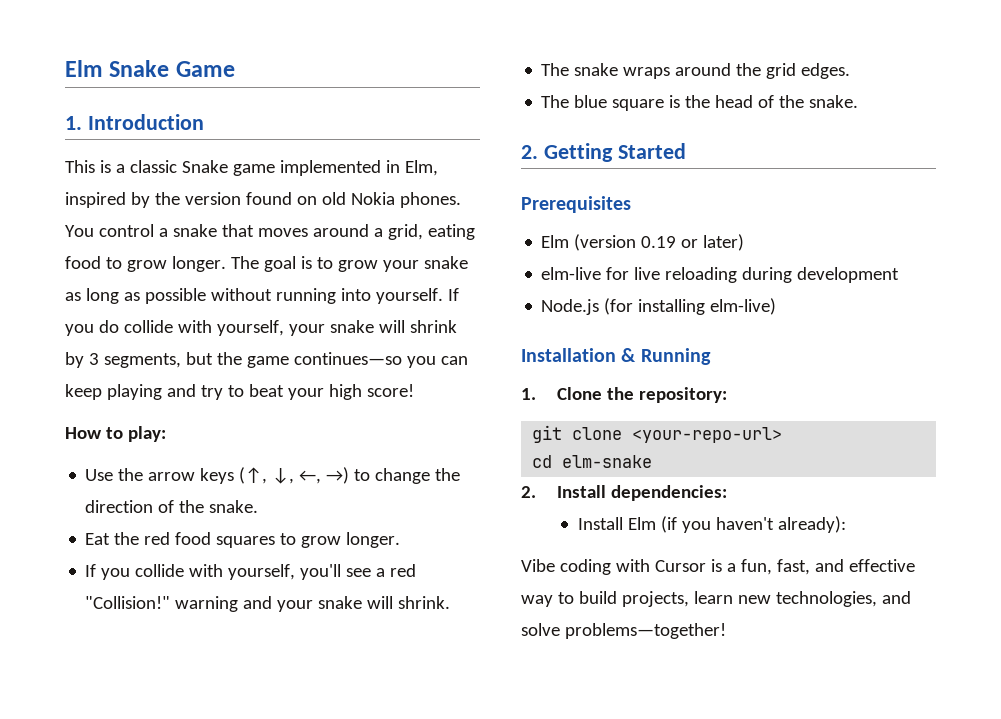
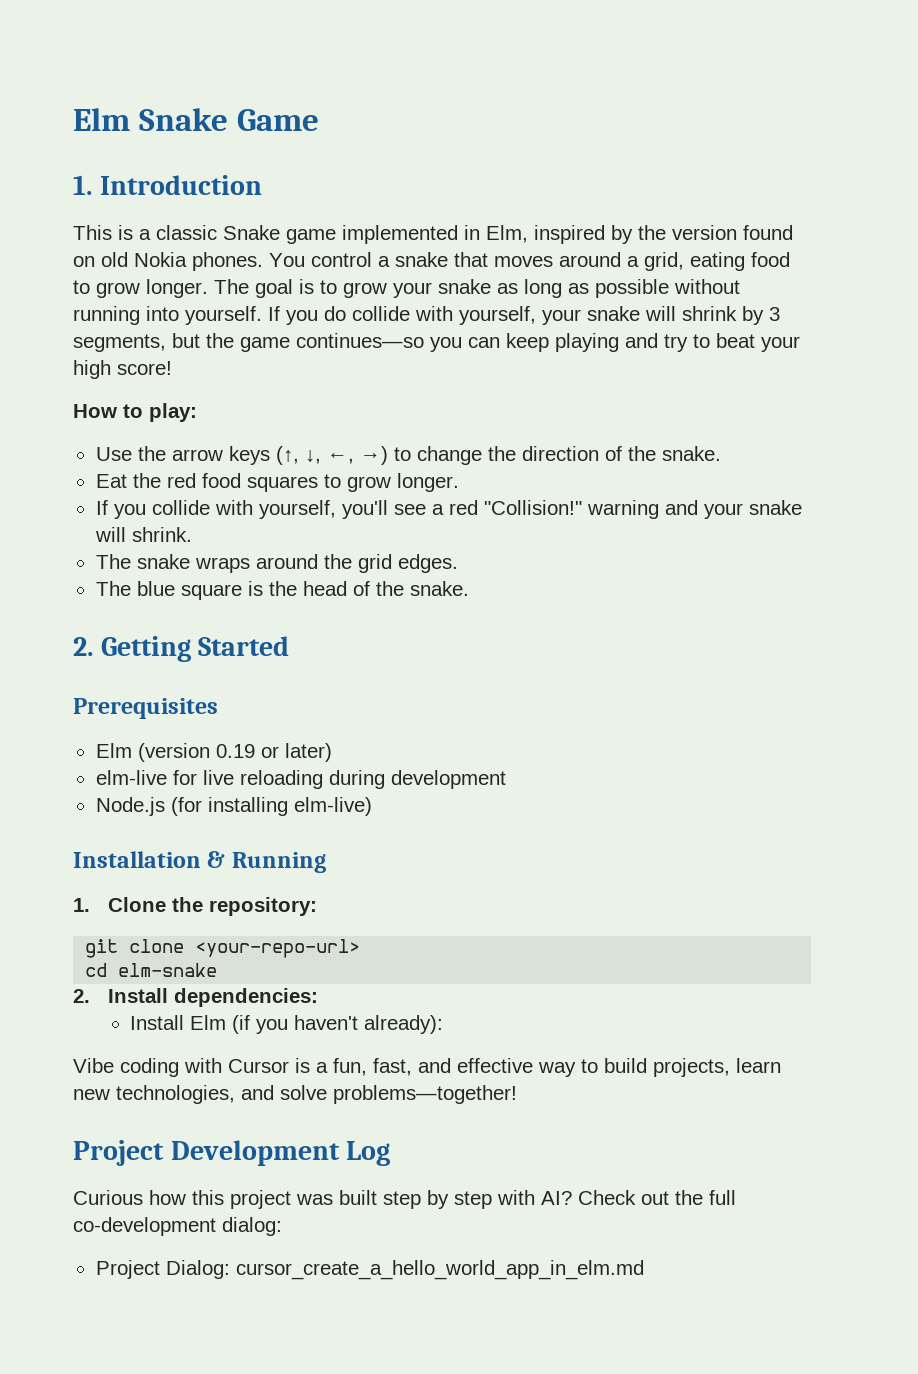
(726, 631) none -> [73,1140,391,1166] [73,1190,736,1209] [73,1217,282,1236] [95,1260,644,1280] // Project Development Log // Curious how this project was built step by step with AI? Check out the full co-development dialog: // Project Dialog: cursor_create_a_hello_world_app_in_elm.md

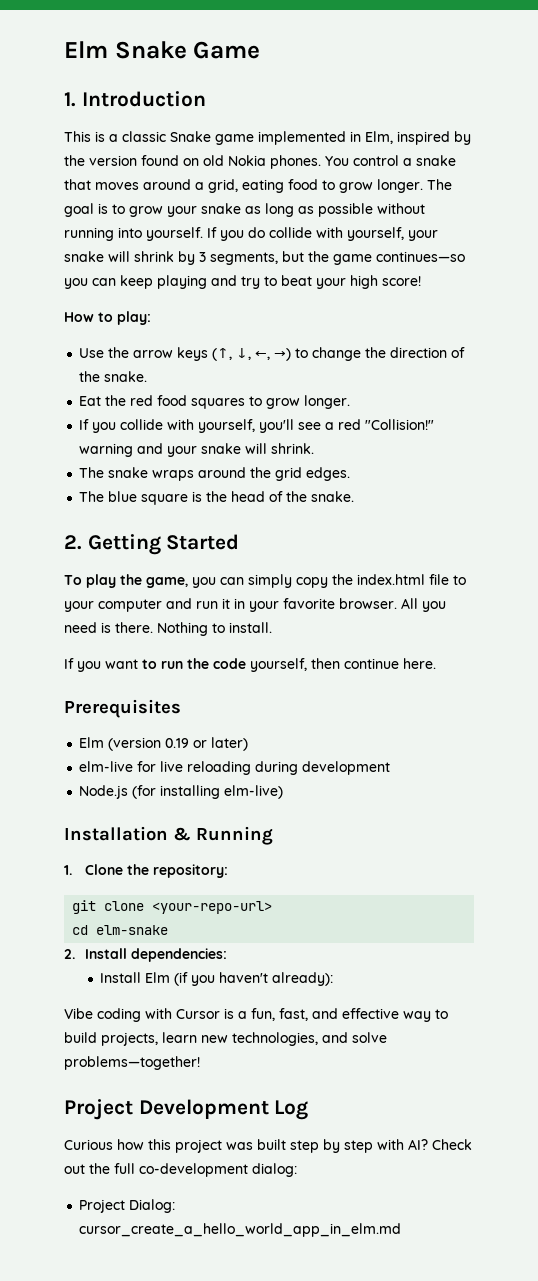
(290, 646) none -> [64,574,466,588] [64,598,446,612] [64,622,272,636] [64,658,436,672] // To play the game, you can simply copy the index.html file to your computer and run it in your favorite browser. All you need is there. Nothing to install. // If you want to run the code yourself, then continue here.

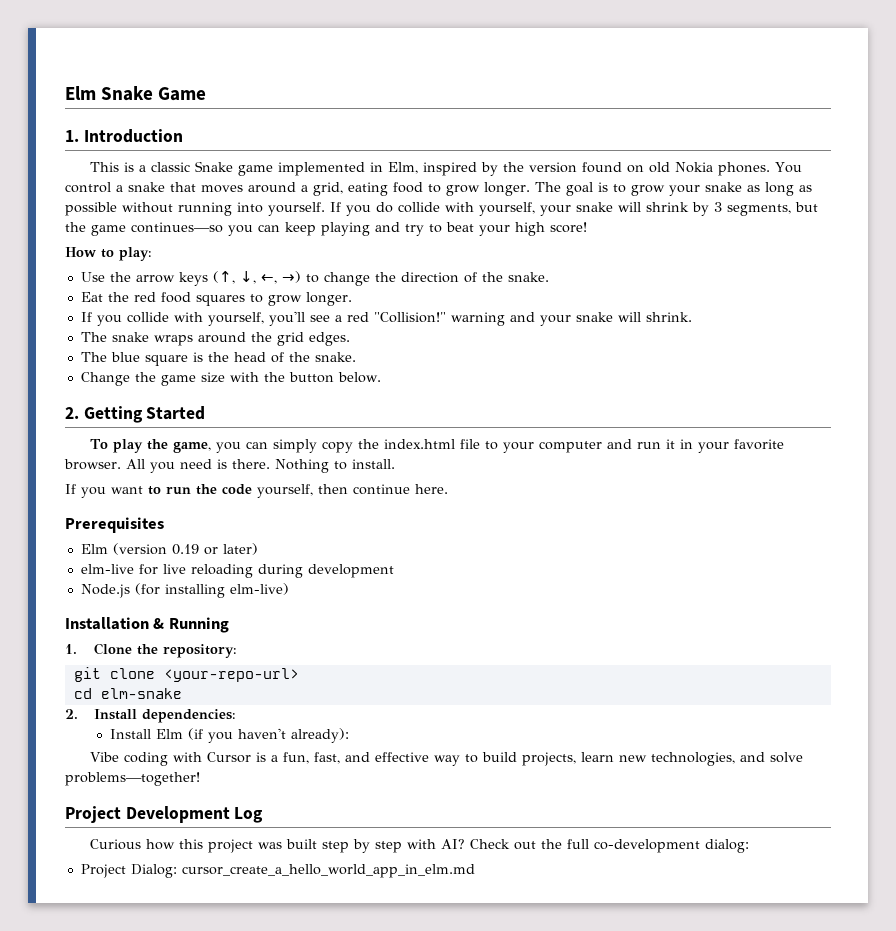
(355, 496) none -> [80,372,381,386] // Change the game size with the button below.

